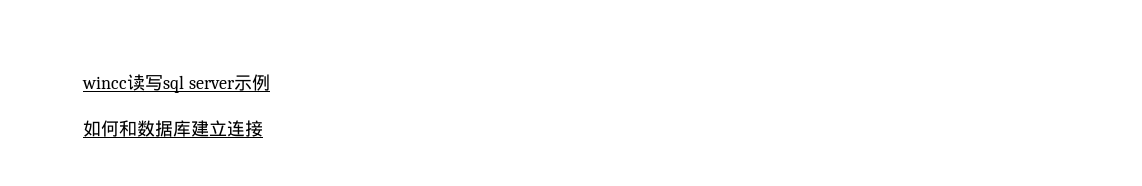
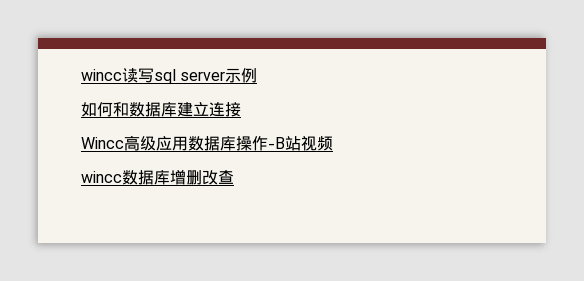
(263, 128) none -> [81,135,333,151] [81,169,234,185] // Wincc高级应用数据库操作-B站视频 // wincc数据库增删改查

